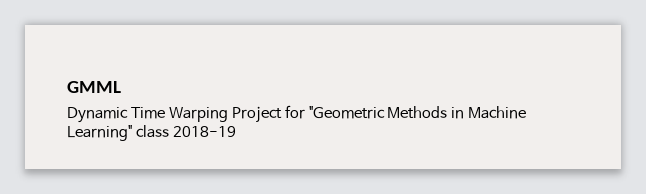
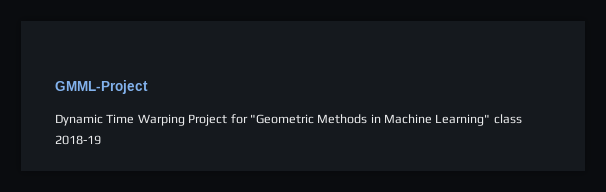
[67,81,121,93] GMML -> [55,80,148,94] GMML-Project

